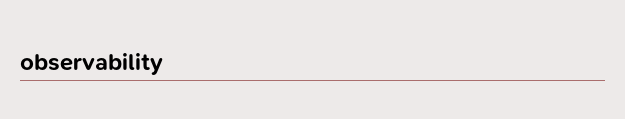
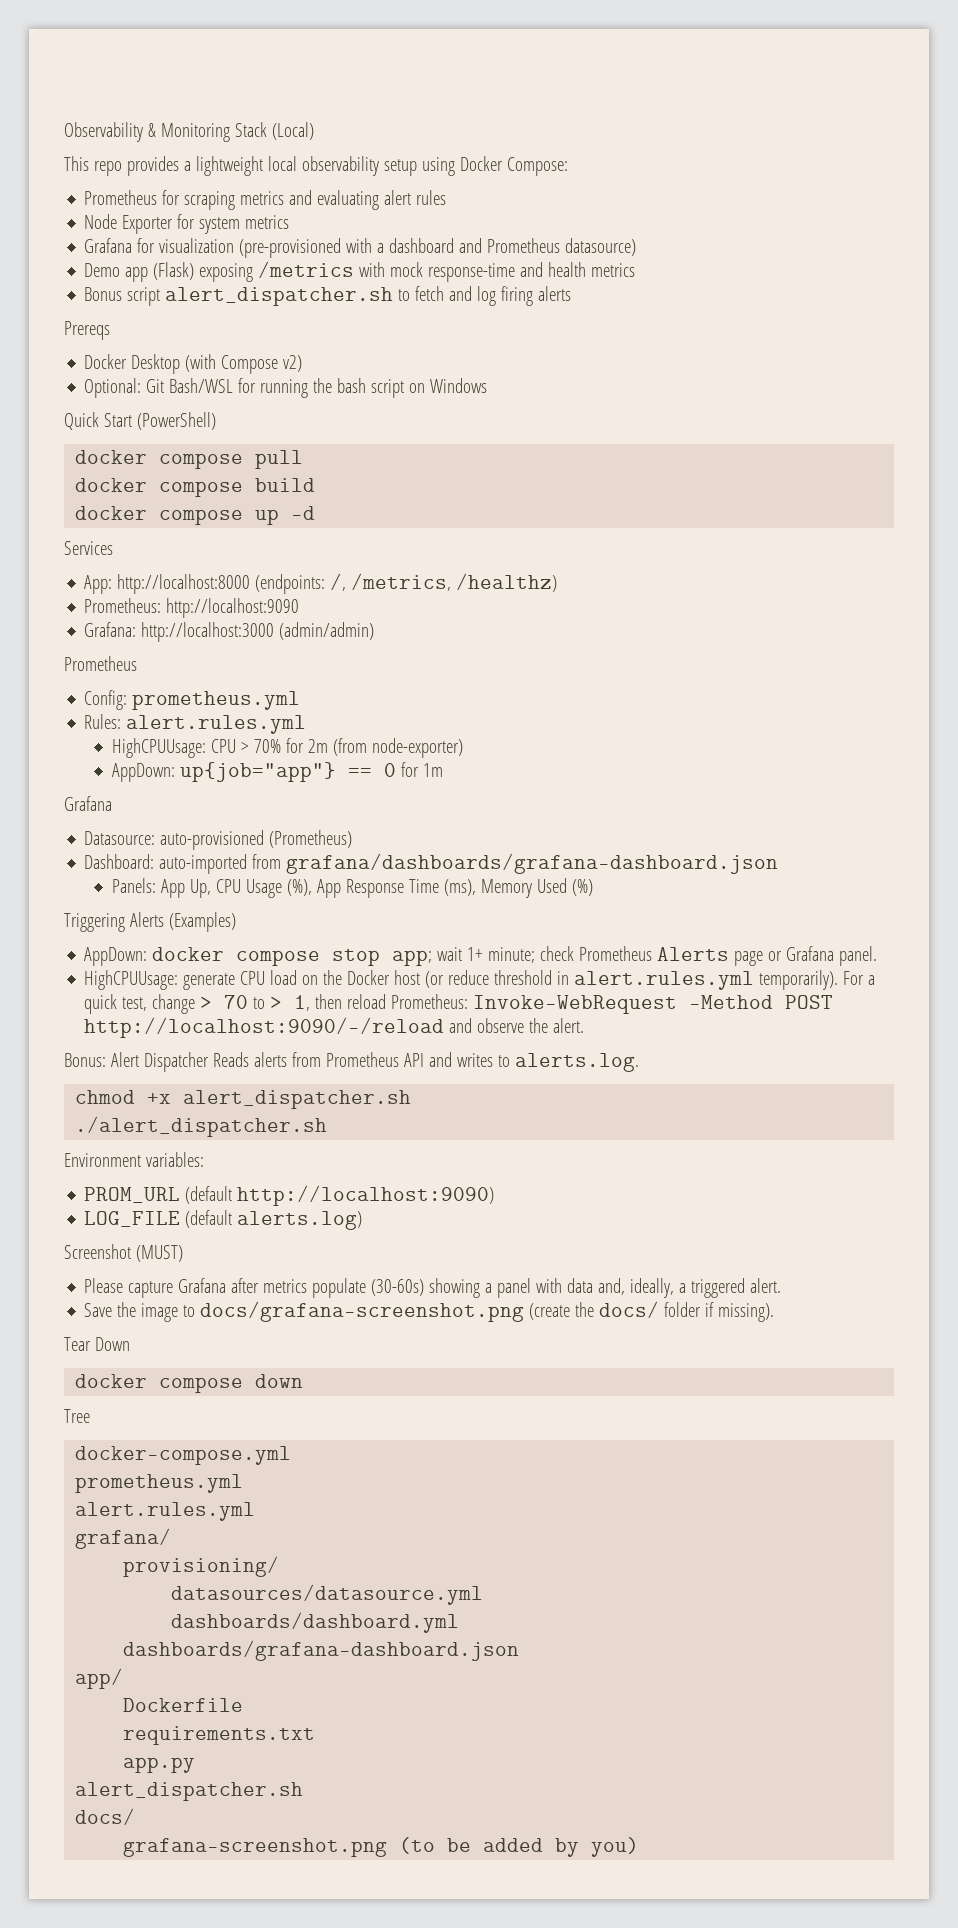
[20,53,163,75] observability -> [64,122,314,142] [64,156,568,176] [84,190,447,210] [84,214,290,234] [84,238,637,258] [84,261,636,282] [84,286,572,306] [64,321,110,340] [84,354,303,374] [84,378,488,398] [64,412,216,430] [75,450,304,469] [75,478,316,497] [75,506,316,525] [64,541,113,555] [84,573,558,594] [84,598,300,618] [84,622,375,642] [64,656,137,671] [84,690,301,710] [84,714,307,734] [112,738,464,758] [112,762,444,782] [64,796,112,811] [84,830,353,850] [84,853,779,874] [112,878,593,898] [64,912,236,932] [84,946,878,966] [84,970,876,990] [84,994,834,1014] [84,1017,585,1038] [64,1052,639,1072] [75,1090,412,1109] [75,1116,328,1137] [64,1152,204,1167] [84,1185,495,1206] [84,1210,363,1230] [64,1244,183,1262] [84,1278,782,1298] [84,1301,775,1322] [64,1337,130,1351] [75,1374,304,1393] [64,1409,90,1423] [75,1446,292,1465] [75,1474,244,1493] [75,1502,256,1521] [75,1528,172,1549] [123,1556,280,1577] [171,1584,484,1605] [171,1612,460,1633] [123,1640,520,1661] [75,1668,124,1689] [123,1698,244,1712] [123,1726,316,1745] [123,1757,196,1773] [75,1782,304,1801] [75,1808,136,1825] [123,1837,640,1857] Observability & Monitoring Stack (Local) // This repo provides a lightweight local observability setup using Docker Compose: // Prometheus for scraping metrics and evaluating alert rules // Node Exporter for system metrics // Grafana for visualization (pre-provisioned with a dashboard and Prometheus datasource) // Demo app (Flask) exposing /metrics with mock response-time and health metrics // Bonus script alert_dispatcher.sh to fetch and log firing alerts // Prereqs // Docker Desktop (with Compose v2) // Optional: Git Bash/WSL for running the bash script on Windows // Quick Start (PowerShell) // docker compose pull // docker compose build // docker compose up -d // Services // App: http://localhost:8000 (endpoints: /, /metrics, /healthz) // Prometheus: http://localhost:9090 // Grafana: http://localhost:3000 (admin/admin) // Prometheus // Config: prometheus.yml // Rules: alert.rules.yml // HighCPUUsage: CPU > 70% for 2m (from node-exporter) // AppDown: up{job="app"} == 0 for 1m // Grafana // Datasource: auto-provisioned (Prometheus) // Dashboard: auto-imported from grafana/dashboards/grafana-dashboard.json // Panels: App Up, CPU Usage (%), App Response Time (ms), Memory Used (%) // Triggering Alerts (Examples) // AppDown: docker compose stop app; wait 1+ minute; check Prometheus Alerts page or Grafana panel. // HighCPUUsage: generate CPU load on the Docker host (or reduce threshold in alert.rules.yml temporarily). For a quick test, change > 70 to > 1, then reload Prometheus: Invoke-WebRequest -Method POST http://localhost:9090/-/reload and observe the alert. // Bonus: Alert Dispatcher Reads alerts from Prometheus API and writes to alerts.log. // chmod +x alert_dispatcher.sh // ./alert_dispatcher.sh // Environment variables: // PROM_URL (default http://localhost:9090) // LOG_FILE (default alerts.log) // Screenshot (MUST) // Please capture Grafana after metrics populate (30-60s) showing a panel with data and, ideally, a triggered alert. // Save the image to docs/grafana-screenshot.png (create the docs/ folder if missing). // Tear Down // docker compose down // Tree // docker-compose.yml // prometheus.yml // alert.rules.yml // grafana/ // provisioning/ // datasources/datasource.yml // dashboards/dashboard.yml // dashboards/grafana-dashboard.json // app/ // Dockerfile // requirements.txt // app.py // alert_dispatcher.sh // docs/ // grafana-screenshot.png (to be added by you)

